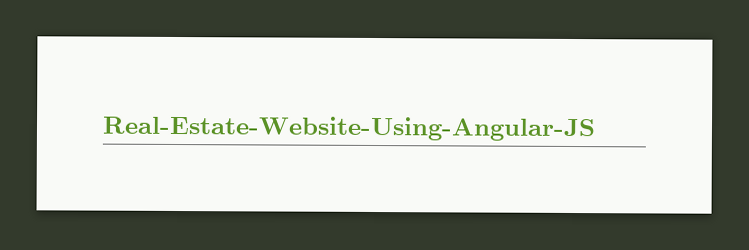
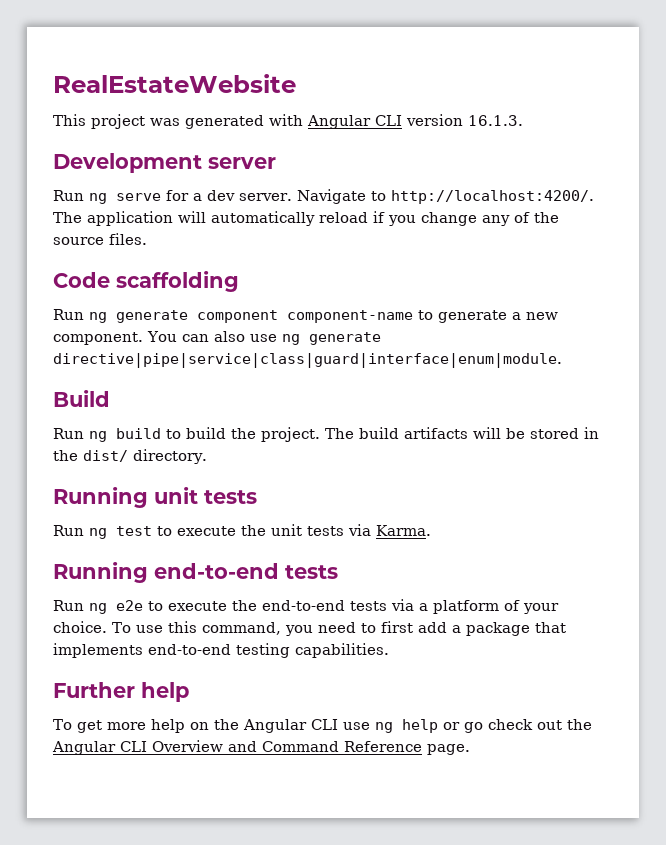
[102,115,596,142] Real-Estate-Website-Using-Angular-JS -> [53,74,296,93] [53,114,523,129] [53,153,276,173] [53,189,594,204] [53,211,559,226] [53,233,147,245] [53,271,239,292] [53,309,558,323] [53,331,381,345] [53,353,562,368] [53,390,110,407] [53,427,599,442] [53,449,207,464] [53,487,257,508] [53,524,431,539] [53,562,338,583] [53,599,559,614] [53,621,566,636] [53,643,389,658] [53,682,189,702] [53,719,592,733] [52,740,470,755] RealEstateWebsite // This project was generated with Angular CLI version 16.1.3. // Development server // Run ng serve for a dev server. Navigate to http://localhost:4200/. The application will automatically reload if you change any of the source files. // Code scaffolding // Run ng generate component component-name to generate a new component. You can also use ng generate directive|pipe|service|class|guard|interface|enum|module. // Build // Run ng build to build the project. The build artifacts will be stored in the dist/ directory. // Running unit tests // Run ng test to execute the unit tests via Karma. // Running end-to-end tests // Run ng e2e to execute the end-to-end tests via a platform of your choice. To use this command, you need to first add a package that implements end-to-end testing capabilities. // Further help // To get more help on the Angular CLI use ng help or go check out the Angular CLI Overview and Command Reference page.

